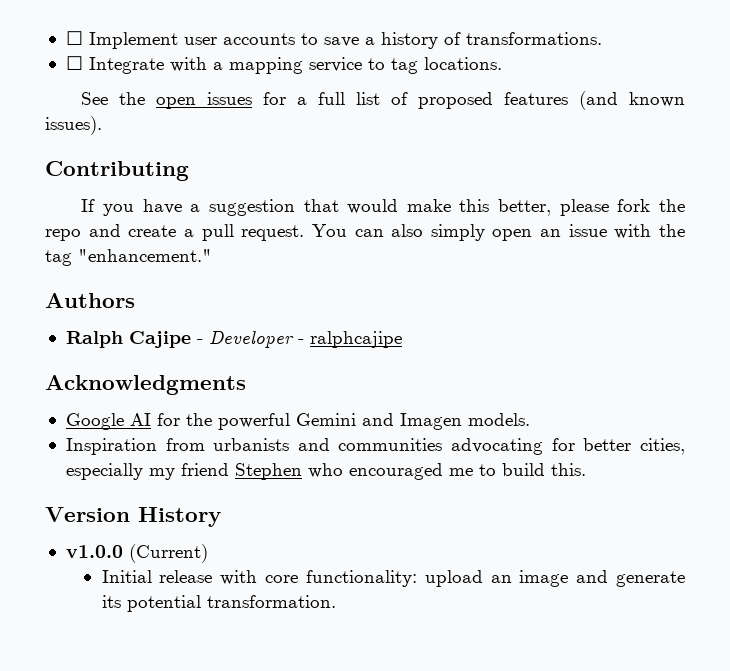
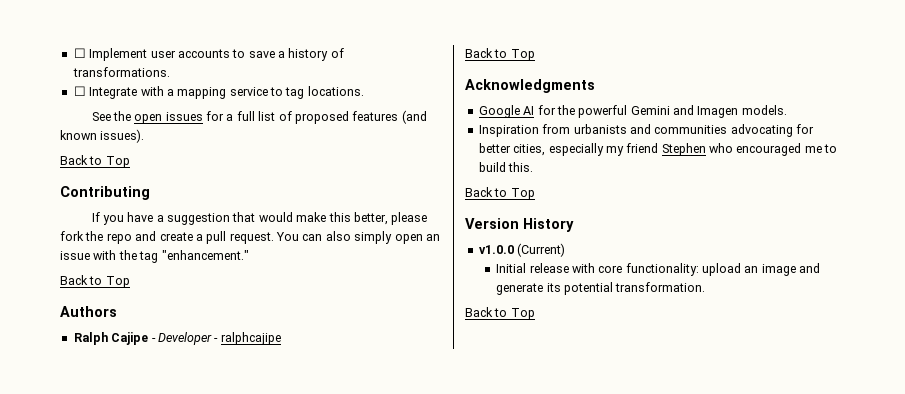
(102, 125) none -> [60,155,130,168] // Back to Top
(212, 255) none -> [60,275,130,288] // Back to Top
(402, 339) none -> [465,48,535,61] // Back to Top
(586, 469) none -> [465,187,535,200] // Back to Top
(336, 601) none -> [465,307,535,320] // Back to Top

